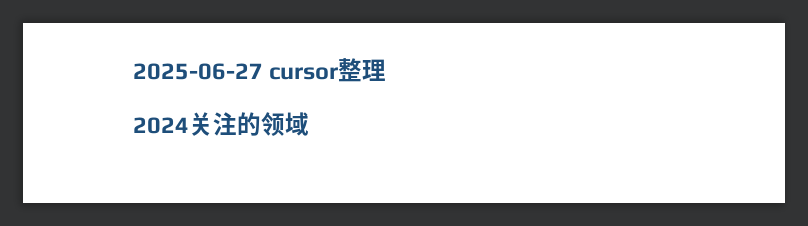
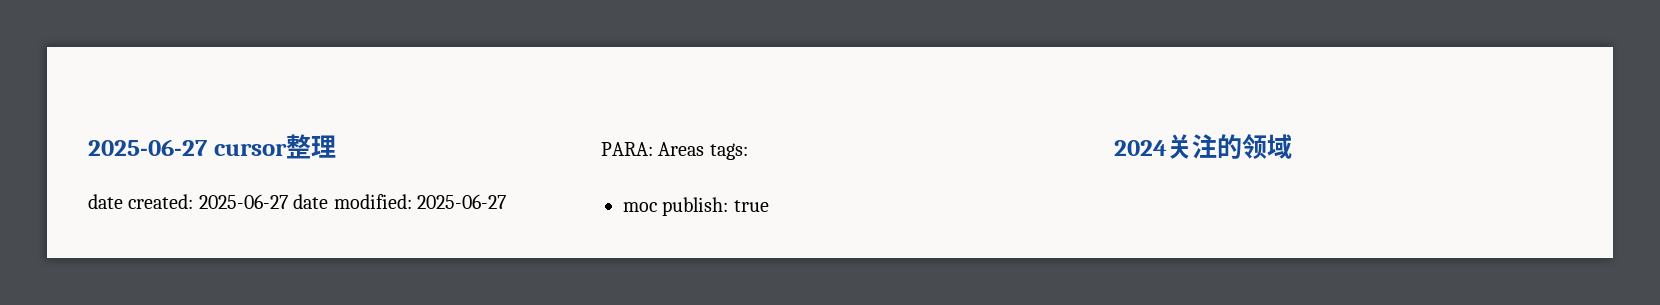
(387, 70) none -> [88,194,506,209] [601,142,748,160] [623,197,769,216] // date created: 2025-06-27 date modified: 2025-06-27 PARA: Areas tags: // moc publish: true

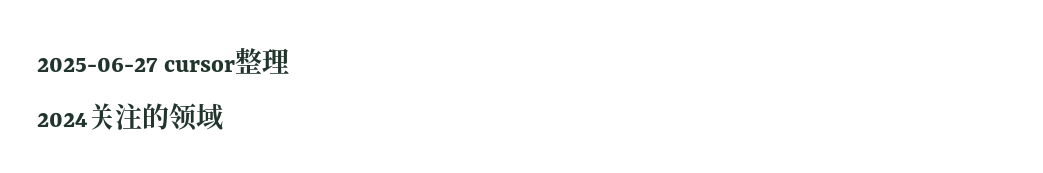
[88,194,506,209] [601,142,748,160] [623,197,769,216] // date created: 2025-06-27 date modified: 2025-06-27 PARA: Areas tags: // moc publish: true -> (290, 61) none

